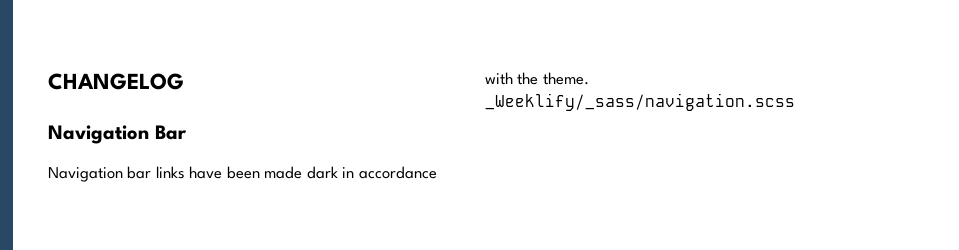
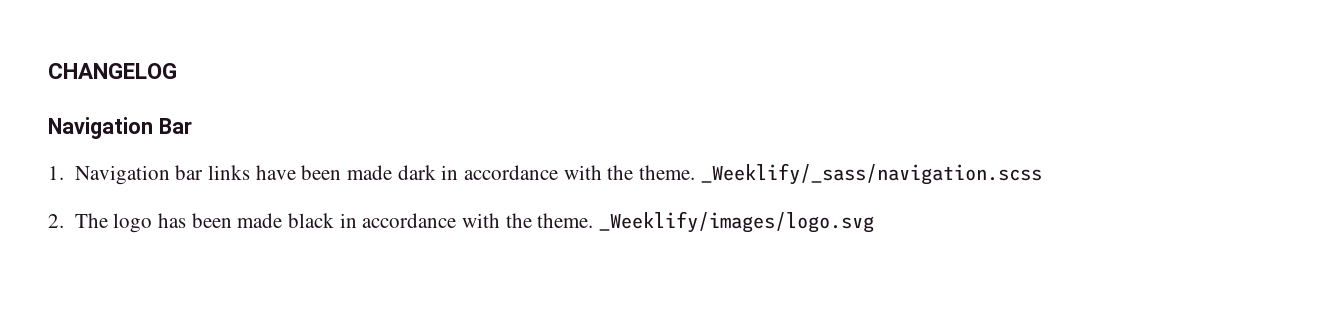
(187, 132) none -> [48,166,64,180] 1.
(795, 102) none -> [48,211,874,233] // 2. The logo has been made black in accordance with the theme. _Weeklify/images/logo.svg

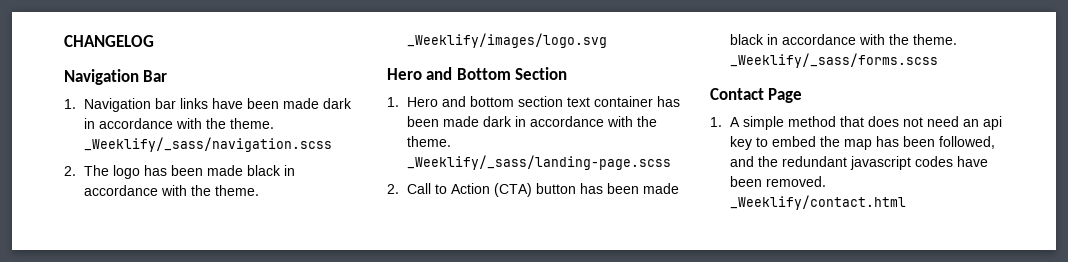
(874, 222) none -> [387,67,568,80] [387,96,681,107] [407,116,658,127] [407,136,452,147] [407,155,672,170] [387,183,680,197] [730,34,958,45] [730,53,939,68] [710,88,803,103] [710,116,1003,130] [730,136,996,150] [730,156,989,170] [730,176,827,187] [730,195,907,210] // Hero and Bottom Section // 1. Hero and bottom section text container has been made dark in accordance with the theme. _Weeklify/_sass/landing-page.scss // 2. Call to Action (CTA) button has been made black in accordance with the theme. _Weeklify/_sass/forms.scss // Contact Page // 1. A simple method that does not need an api key to embed the map has been followed, and the redundant javascript codes have been removed. _Weeklify/contact.html

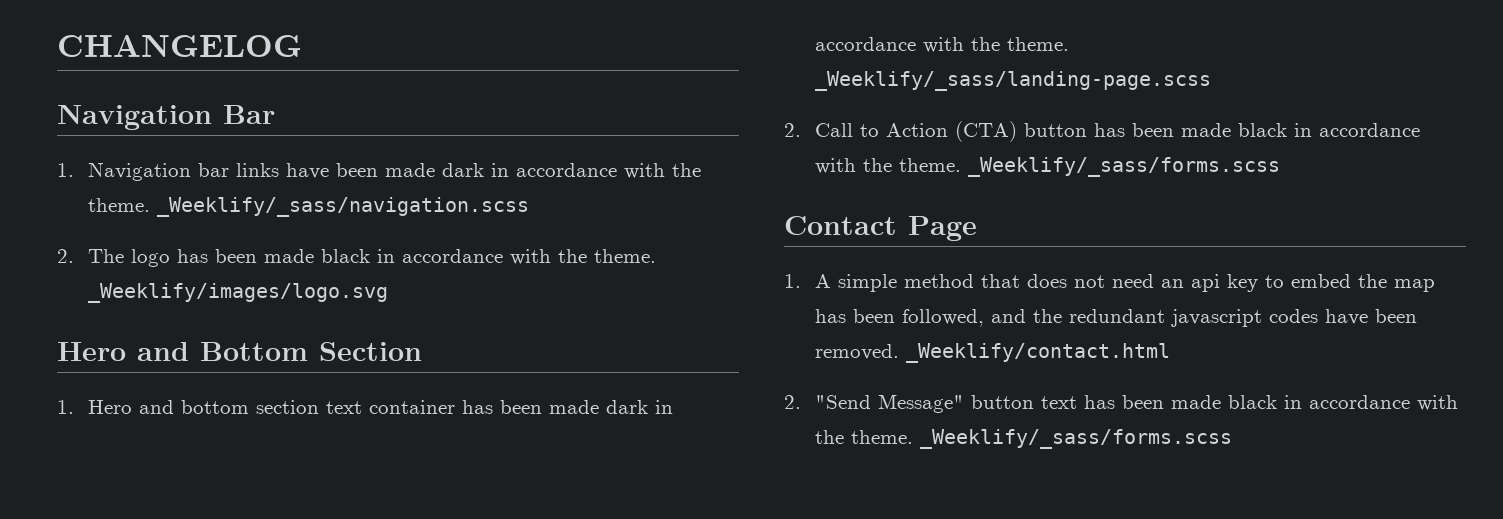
(907, 202) none -> [784,394,1459,413] [815,429,1233,449] // 2. "Send Message" button text has been made black in accordance with the theme. _Weeklify/_sass/forms.scss

